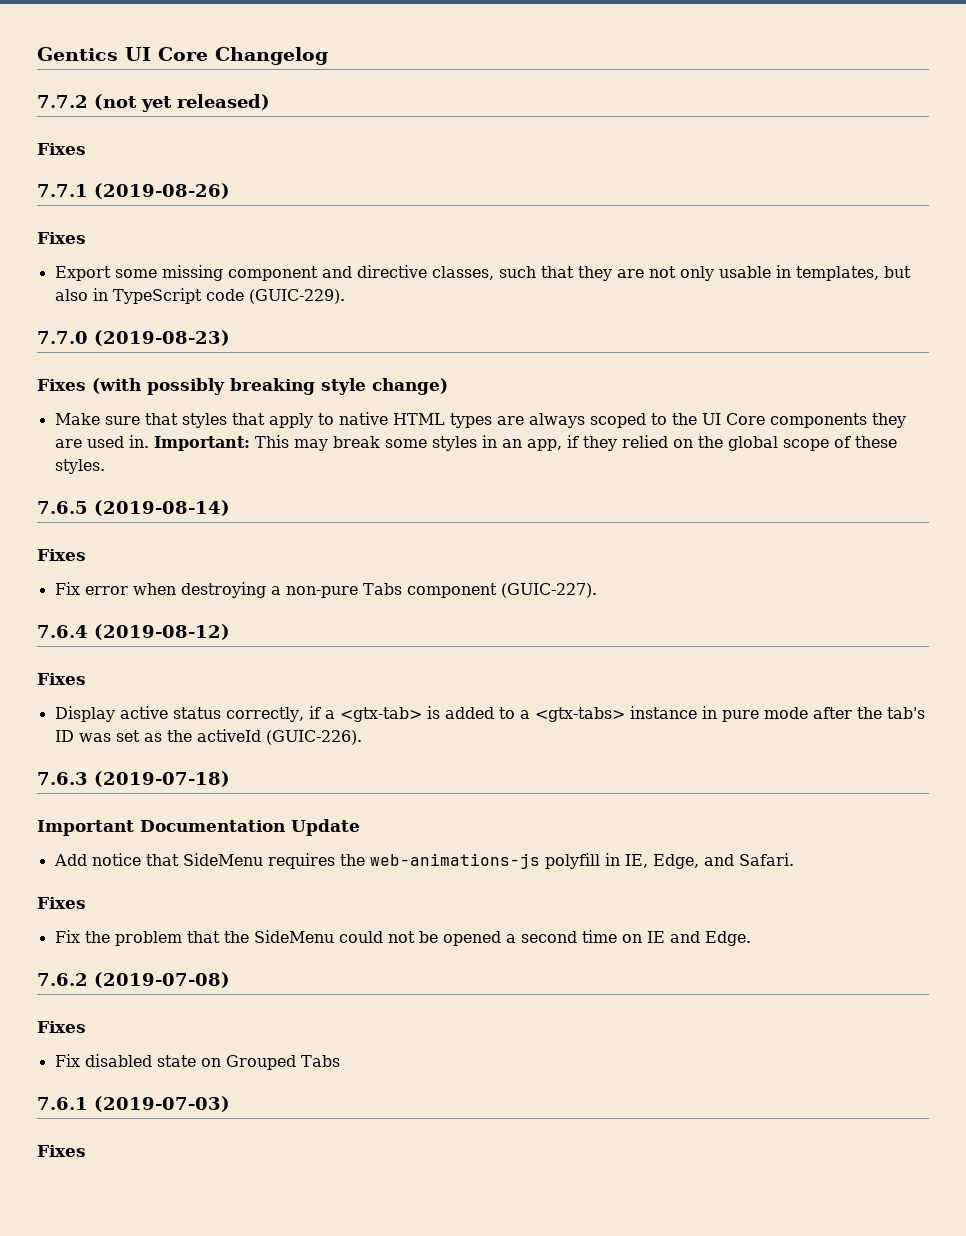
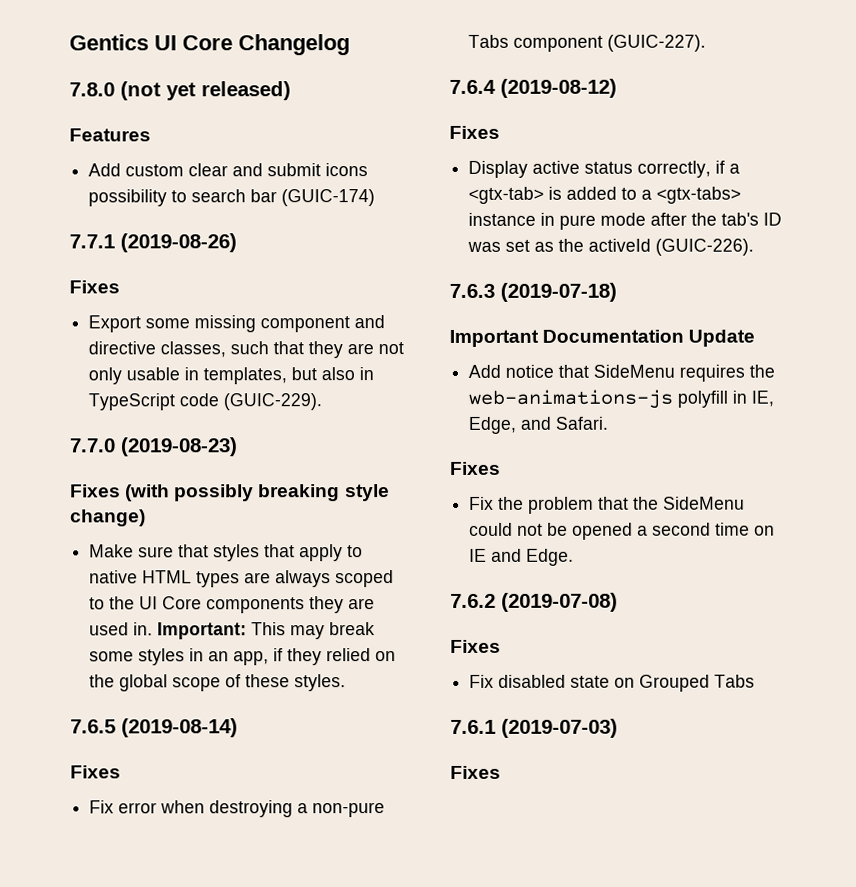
[37,95,88,108] 7.7.2 -> [69,82,115,97] 7.8.0
[37,143,86,155] Fixes -> [69,128,151,142] [88,163,369,177] [88,189,376,207] Features // Add custom clear and submit icons possibility to search bar (GUIC-174)

